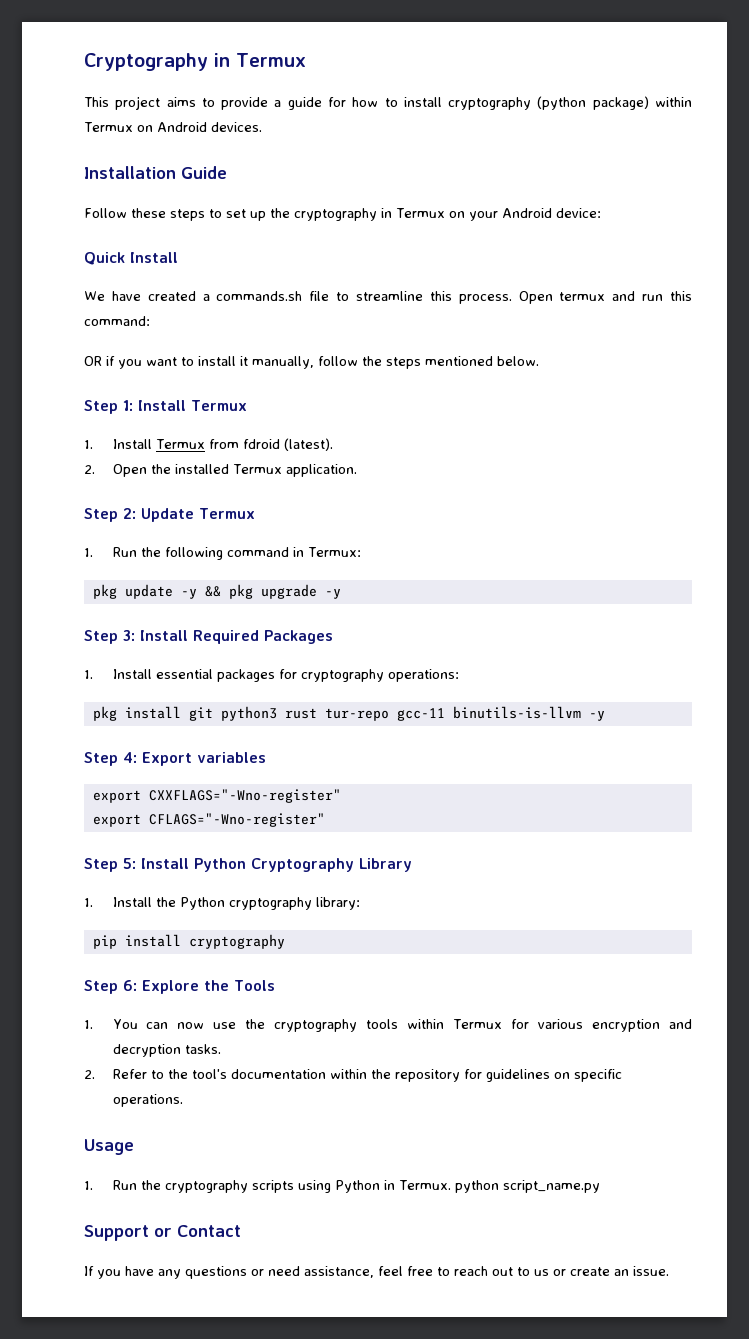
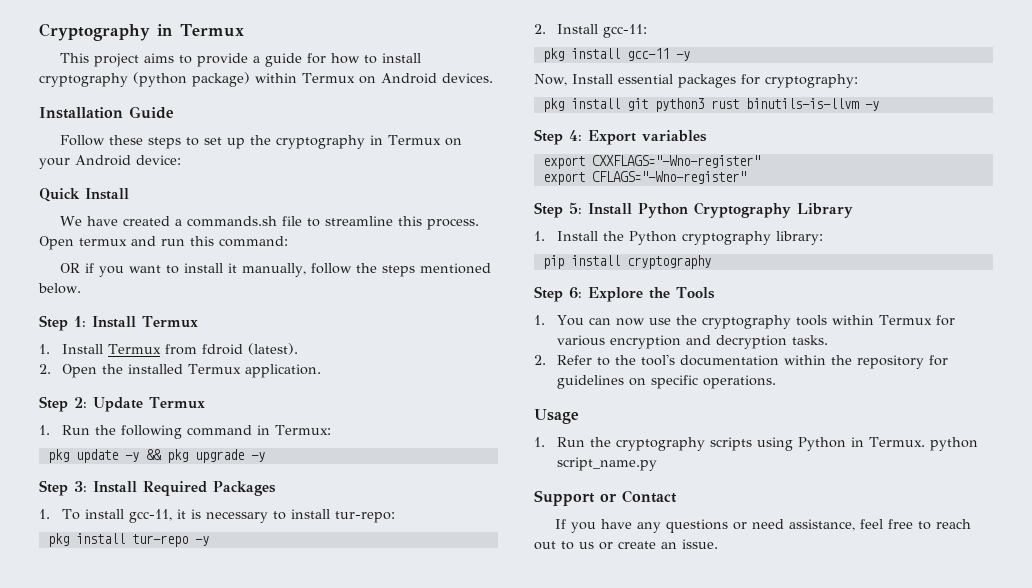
(93, 674) none -> [62,509,396,523] [47,533,209,547] [534,24,648,38] [542,48,690,62] [534,74,567,86] To install gcc-11, it is necessary to install tur-repo: // pkg install tur-repo -y // 2. Install gcc-11: // pkg install gcc-11 -y // Now,
[300,669,459,682] cryptography operations: -> [764,74,858,88] cryptography:
[324,708,445,721] tur-repo gcc-11 -> (739, 104) none

